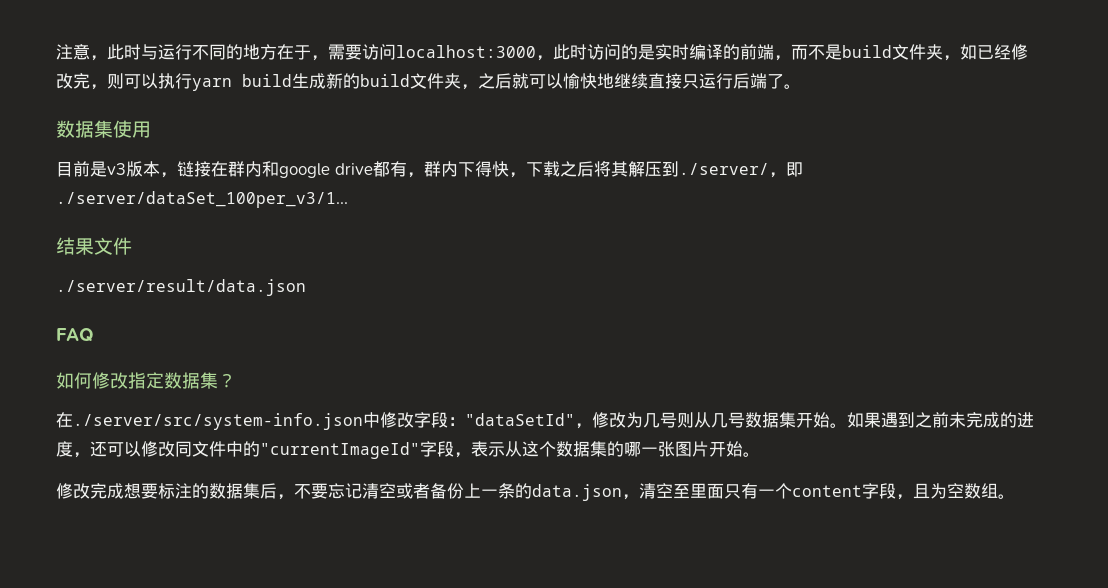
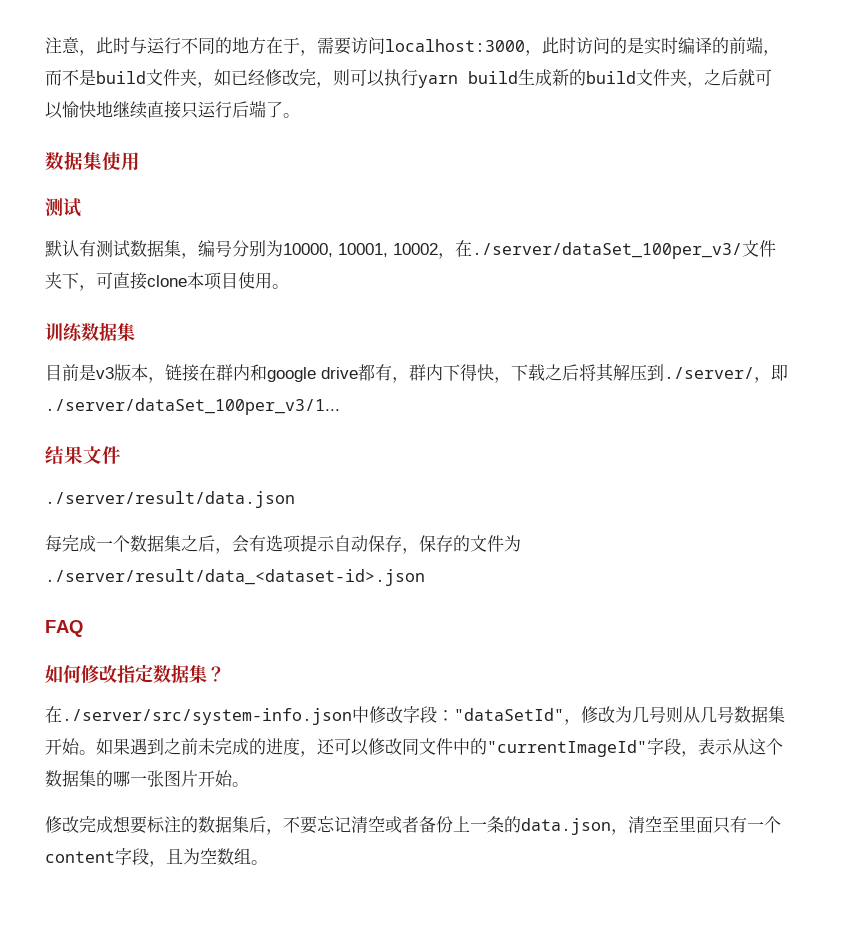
(151, 129) none -> [45,198,81,217] [45,240,776,259] [45,272,289,291] [45,322,135,341] // 测试 // 默认有测试数据集，编号分别为10000, 10001, 10002，在./server/dataSet_100per_v3/文件夹下，可直接clone本项目使用。 // 训练数据集
(306, 287) none -> [45,535,521,554] [45,569,425,586] // 每完成一个数据集之后，会有选项提示自动保存，保存的文件为./server/result/data_<dataset-id>.json

